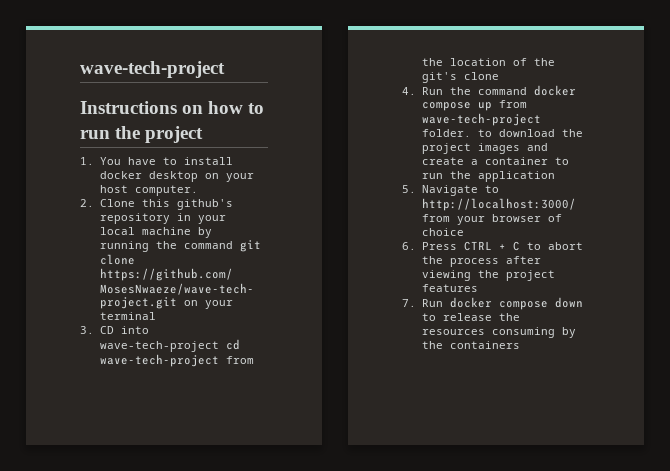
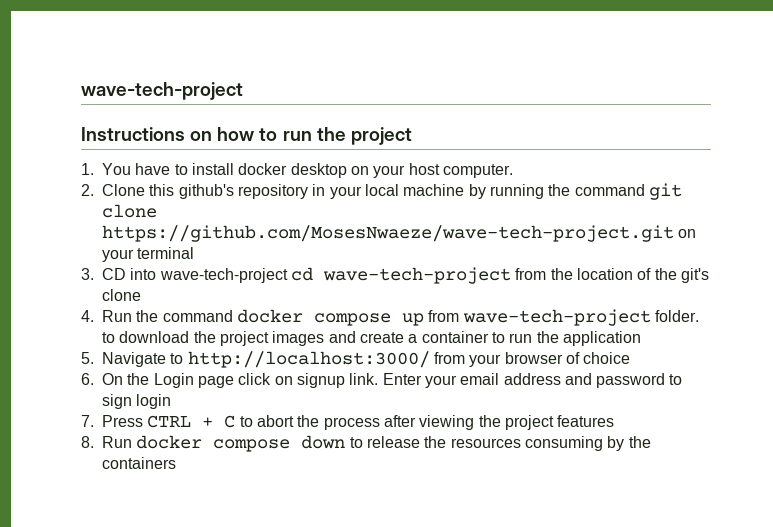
(416, 246) none -> [102,373,683,388] [102,394,172,409] [81,415,94,427] On the Login page click on signup link. Enter your email address and password to sign login // 7.
[402,299,416,307] 7. -> [81,436,94,448] 8.

